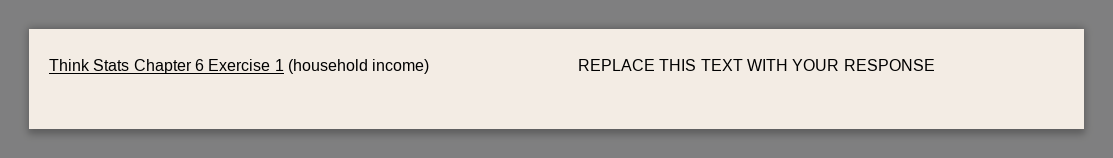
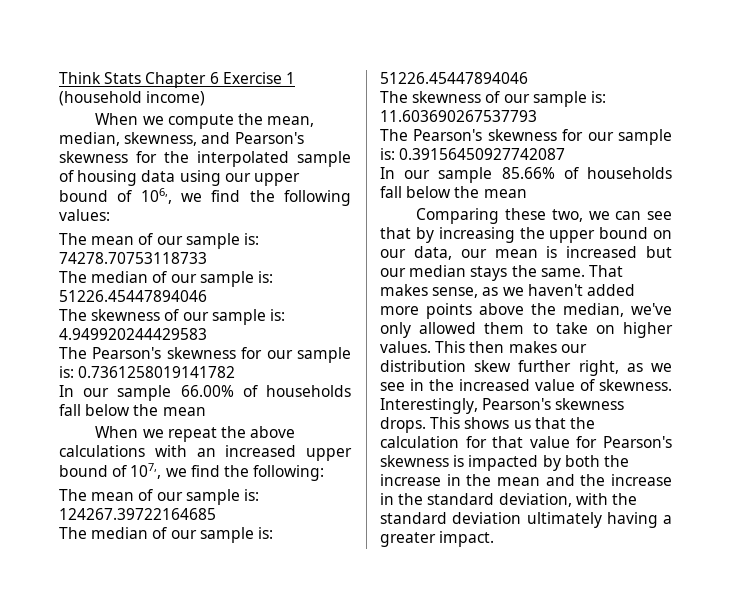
[578,59,935,71] REPLACE THIS TEXT WITH YOUR RESPONSE -> [95,113,315,129] [59,132,304,146] [59,151,351,167] [59,170,300,186] [59,188,351,206] [59,209,110,221] [59,233,259,249] [59,252,207,264] [59,271,273,287] [59,290,207,302] [59,309,285,325] [59,328,207,340] [59,347,351,363] [59,366,236,378] [59,385,351,401] [59,404,206,416] [95,426,296,442] [59,445,352,461] [59,463,325,481] [59,489,259,505] [59,508,216,520] [59,527,273,543] [380,72,528,84] [380,91,606,107] [380,110,537,122] [380,129,672,145] [380,148,566,160] [380,167,672,183] [380,186,527,198] [416,208,672,224] [380,227,672,243] [380,246,672,260] [380,265,623,281] [380,284,635,298] [380,303,672,319] [380,322,673,338] [380,341,587,353] [380,360,672,376] [380,379,672,391] [380,398,625,414] [380,417,595,433] [380,436,672,448] [380,455,629,471] [380,474,672,486] [380,493,637,507] [380,512,672,528] [380,531,495,547] When we compute the mean, median, skewness, and Pearson's skewness for the interpolated sample of housing data using our upper bound of 106,, we find the following values: // The mean of our sample is: 74278.70753118733 // The median of our sample is: 51226.45447894046 // The skewness of our sample is: 4.949920244429583 // The Pearson's skewness for our sample is: 0.7361258019141782 // In our sample 66.00% of households fall below the mean // When we repeat the above calculations with an increased upper bound of 107,, we find the following: // The mean of our sample is: 124267.39722164685 // The median of our sample is: 51226.45447894046 // The skewness of our sample is: 11.603690267537793 // The Pearson's skewness for our sample is: 0.39156450927742087 // In our sample 85.66% of households fall below the mean // Comparing these two, we can see that by increasing the upper bound on our data, our mean is increased but our median stays the same. That makes sense, as we haven't added more points above the median, we've only allowed them to take on higher values. This then makes our distribution skew further right, as we see in the increased value of skewness. Interestingly, Pearson's skewness drops. This shows us that the calculation for that value for Pearson's skewness is impacted by both the increase in the mean and the increase in the standard deviation, with the standard deviation ultimately having a greater impact.

